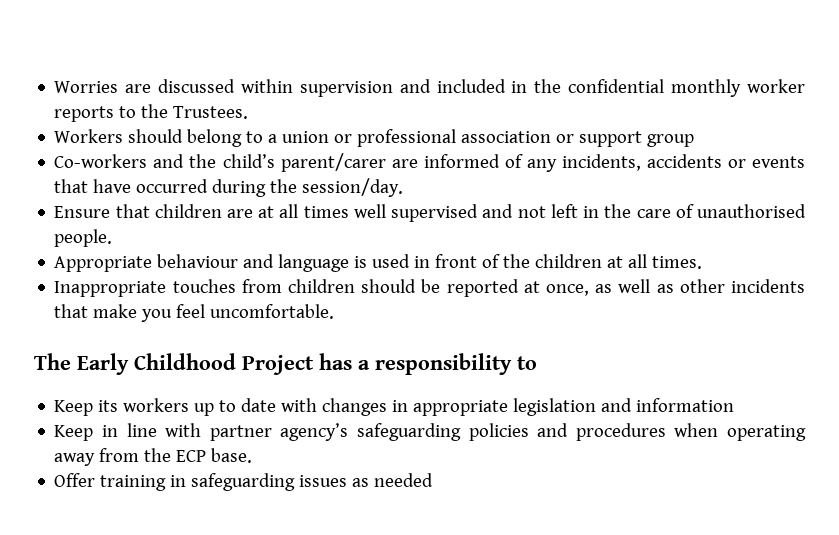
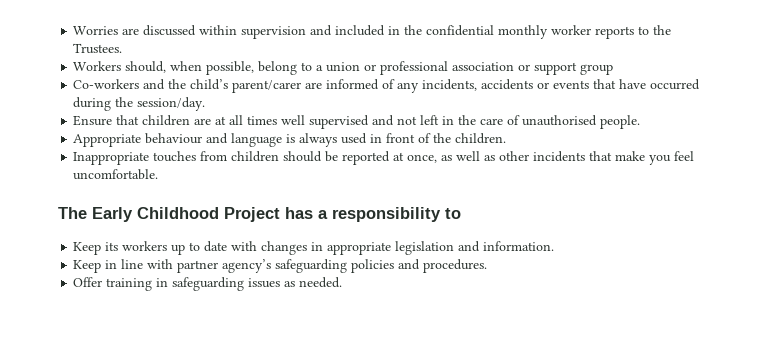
[128,129,184,143] should -> [125,61,255,75] should, when possible,
(368, 262) none -> [299,133,338,147] always
[535,254,703,269] children at all times. -> [455,133,507,144] children.
[636,398,735,412] information -> [483,241,555,251] information.
[575,423,807,441] [54,448,253,466] procedures when operating away from the ECP base. -> [423,259,488,273] procedures.
[374,473,434,487] needed -> [299,277,343,288] needed.

